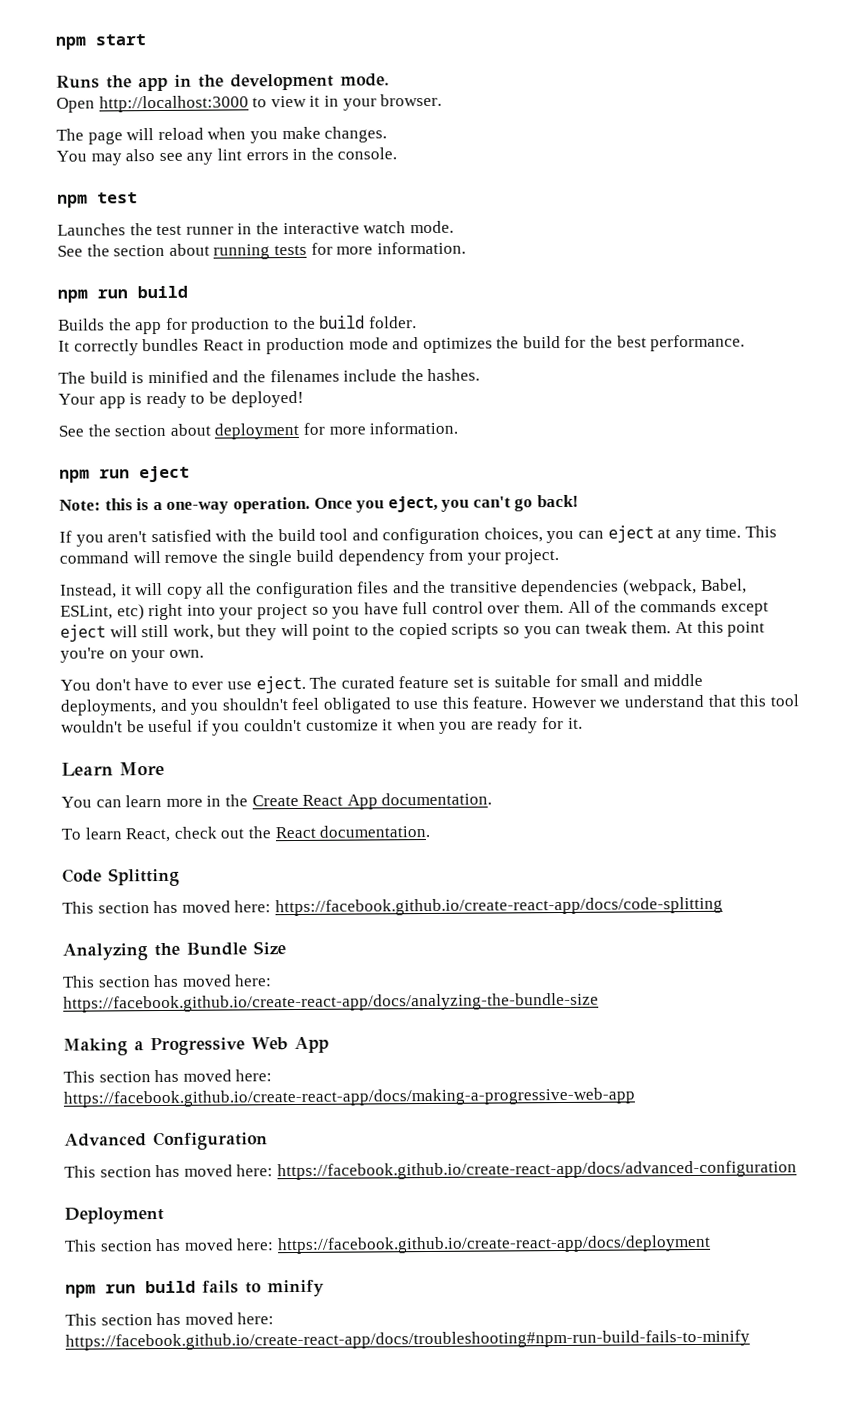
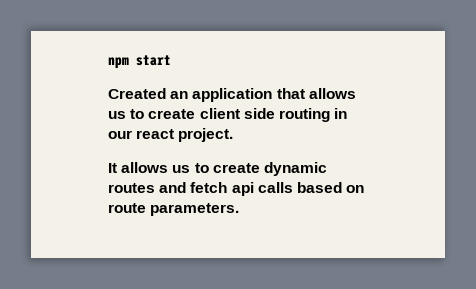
[56,73,390,92] [56,93,443,113] [56,126,388,145] [56,147,398,166] [57,192,138,208] [57,220,454,236] [57,241,466,260] [57,285,188,303] [58,315,417,335] [58,334,746,356] [58,368,481,384] [58,390,304,409] [58,421,459,440] [59,465,190,483] [59,494,580,514] [59,525,778,547] [59,548,560,567] [60,578,747,599] [60,599,770,621] [60,620,766,642] [60,647,204,663] [60,673,704,694] [60,694,799,716] [61,716,583,736] [61,761,165,776] [61,792,493,810] [61,824,431,843] [62,867,180,887] [62,896,723,917] [62,941,286,961] [62,974,273,988] [63,992,599,1013] [63,1036,329,1056] [63,1069,273,1083] [63,1087,635,1108] [64,1131,268,1151] [64,1160,797,1181] [64,1206,164,1225] [64,1234,711,1255] [65,1279,324,1298] [65,1312,275,1326] [65,1329,750,1351] Runs the app in the development mode. // Open http://localhost:3000 to view it in your browser. // The page will reload when you make changes. // You may also see any lint errors in the console. // npm test // Launches the test runner in the interactive watch mode. // See the section about running tests for more information. // npm run build // Builds the app for production to the build folder. // It correctly bundles React in production mode and optimizes the build for the best performance. // The build is minified and the filenames include the hashes. // Your app is ready to be deployed! // See the section about deployment for more information. // npm run eject // Note: this is a one-way operation. Once you eject, you can't go back! // If you aren't satisfied with the build tool and configuration choices, you can eject at any time. This command will remove the single build dependency from your project. // Instead, it will copy all the configuration files and the transitive dependencies (webpack, Babel, ESLint, etc) right into your project so you have full control over them. All of the commands except eject will still work, but they will point to the copied scripts so you can tweak them. At this point you're on your own. // You don't have to ever use eject. The curated feature set is suitable for small and middle deployments, and you shouldn't feel obligated to use this feature. However we understand that this tool wouldn't be useful if you couldn't customize it when you are ready for it. // Learn More // You can learn more in the Create React App documentation. // To learn React, check out the React documentation. // Code Splitting // This section has moved here: https://facebook.github.io/create-react-app/docs/code-splitting // Analyzing the Bundle Size // This section has moved here: https://facebook.github.io/create-react-app/docs/analyzing-the-bundle-size // Making a Progressive Web App // This section has moved here: https://facebook.github.io/create-react-app/docs/making-a-progressive-web-app // Advanced Configuration // This section has moved here: https://facebook.github.io/create-react-app/docs/advanced-configuration // Deployment // This section has moved here: https://facebook.github.io/create-react-app/docs/deployment // npm run build fails to minify // This section has moved here: https://facebook.github.io/create-react-app/docs/troubleshooting#npm-run-build-fails-to-minify -> [108,88,356,102] [108,108,348,122] [108,128,234,142] [108,162,327,176] [108,182,365,196] [108,203,240,216] Created an application that allows us to create client side routing in our react project. // It allows us to create dynamic routes and fetch api calls based on route parameters.

